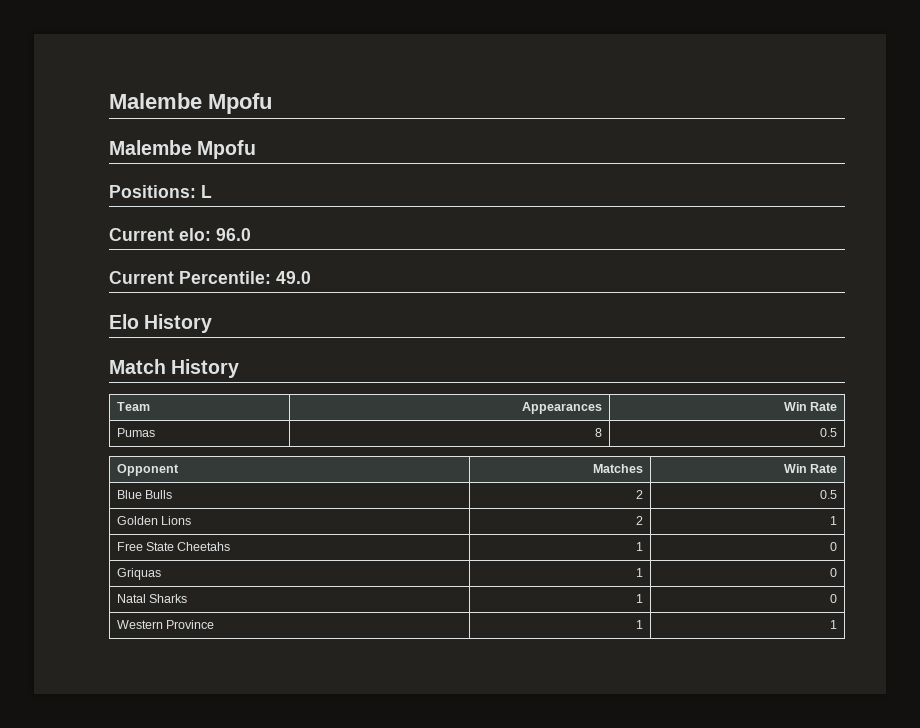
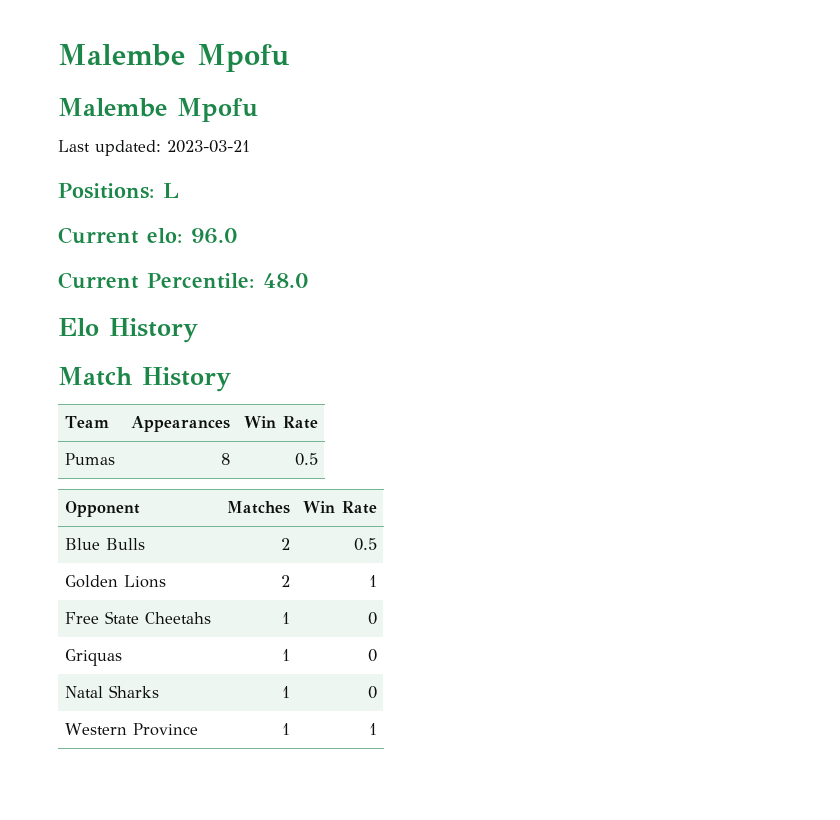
(257, 149) none -> [58,140,250,156] // Last updated: 2023-03-21
[276,271,311,284] 49.0 -> [262,273,309,288] 48.0

